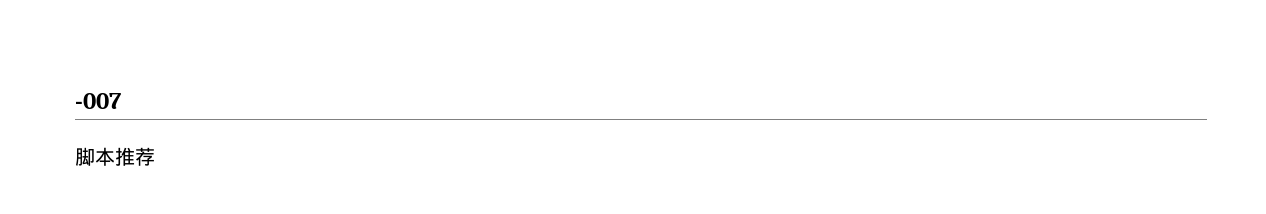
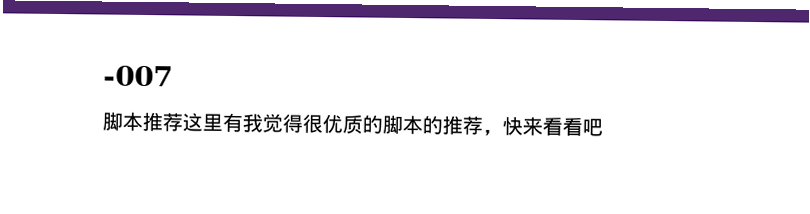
(155, 156) none -> [182,112,603,137] 这里有我觉得很优质的脚本的推荐，快来看看吧

